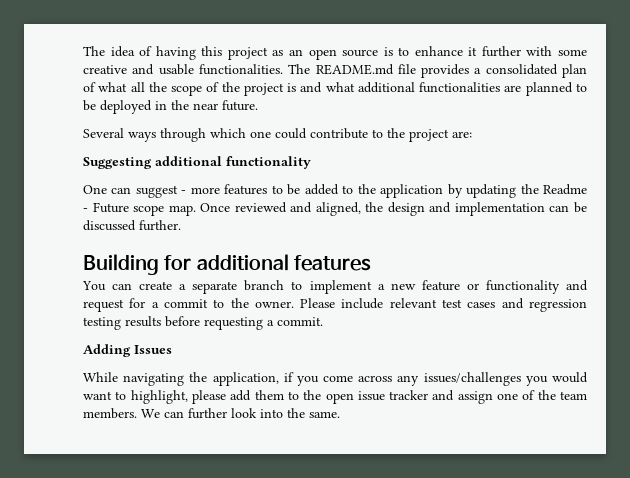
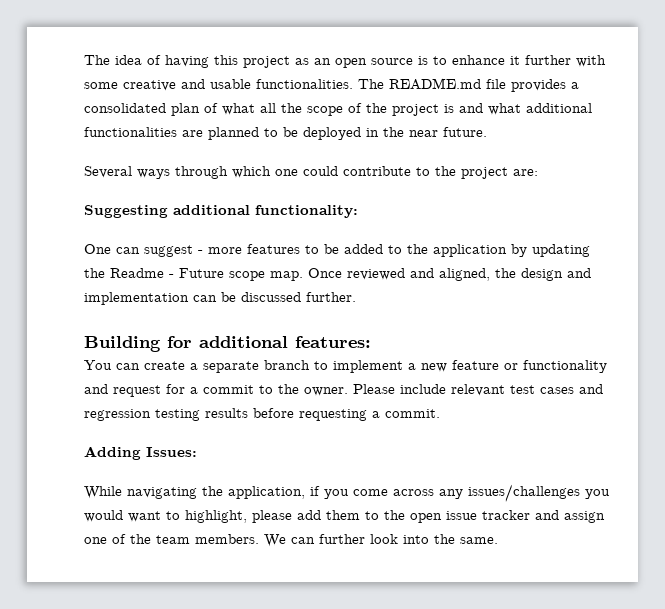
[226,156,311,169] functionality -> [255,205,358,218] functionality:
[293,255,371,271] features -> [295,336,371,348] features:
[134,345,172,354] Issues -> [146,447,197,457] Issues:

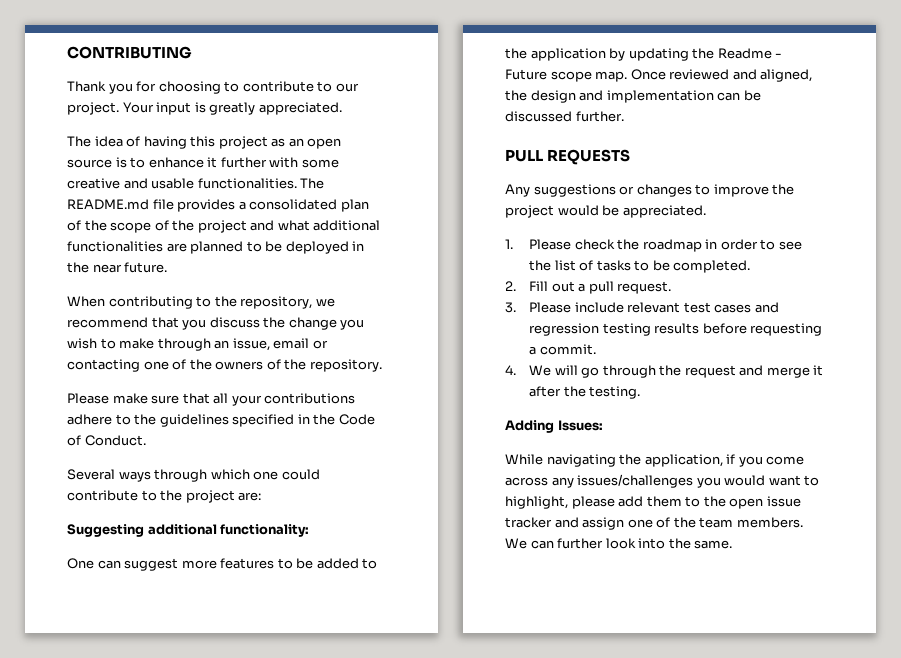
(84, 60) none -> [67,46,192,59] [67,81,359,94] [67,102,342,115] CONTRIBUTING // Thank you for choosing to contribute to our project. Your input is greatly appreciated. //
[222,103,276,115] what all -> (81, 225) none
[444,104,454,113] is -> (247, 226) none
(487, 132) none -> [67,296,335,309] [67,317,365,330] [67,338,328,351] [67,359,382,372] [67,393,356,406] [67,414,375,427] [67,435,146,446] // When contributing to the repository, we recommend that you discuss the change you wish to make through an issue, email or contacting one of the owners of the repository. // Please make sure that all your contributions adhere to the guidelines specified in the Code of Conduct.
[198,250,203,254] - -> (179, 564) none
[84,336,371,352] [84,360,607,373] [84,384,348,397] Building for additional features: // You can create a separate branch to implement a new feature or functionality and request for a commit to the owner. -> [505,149,631,165] [505,184,795,197] [505,205,706,218] [505,239,802,252] [529,260,751,273] [505,281,672,294] [505,302,516,313] PULL REQUESTS // Any suggestions or changes to improve the project would be appreciated. // 1. Please check the roadmap in order to see the list of tasks to be completed. // 2. Fill out a pull request. // 3.
(440, 413) none -> [505,365,824,378] [529,386,641,399] // 4. We will go through the request and merge it after the testing.

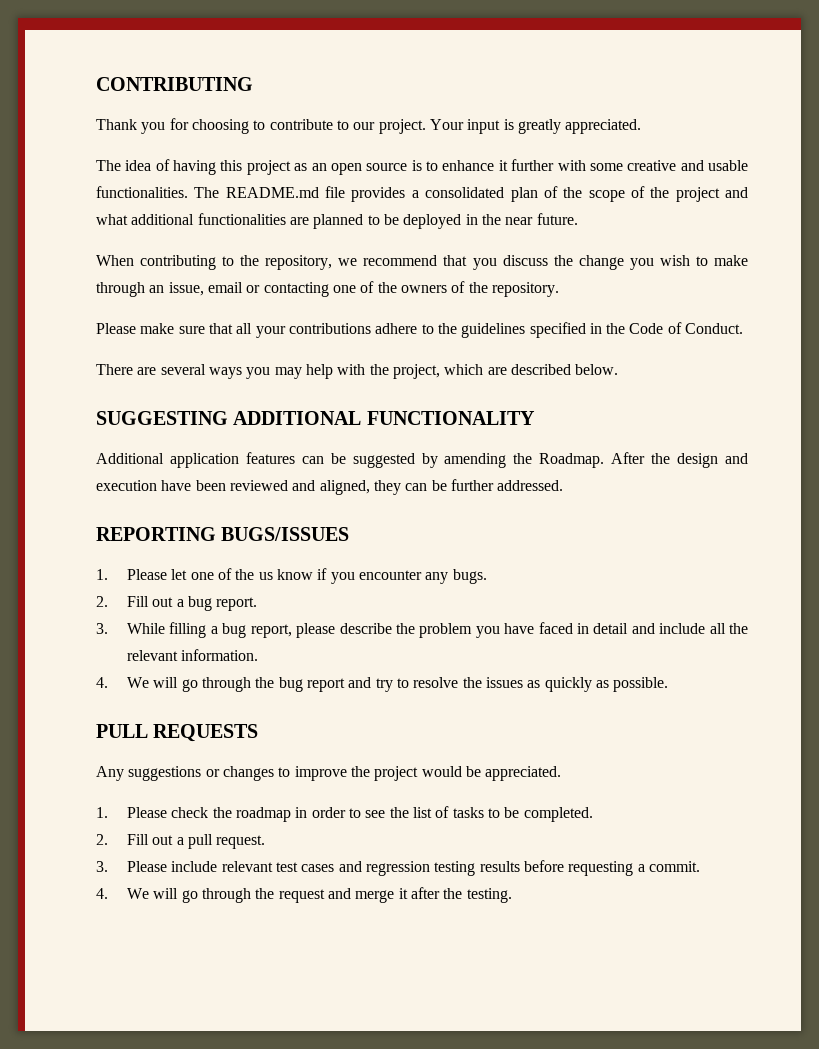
[67,469,320,482] [67,490,262,503] [67,524,310,537] [67,558,378,571] [505,48,783,61] [505,69,813,82] [505,90,761,103] [505,111,624,122] Several ways through which one could contribute to the project are: // Suggesting additional functionality: // One can suggest more features to be added to the application by updating the Readme - Future scope map. Once reviewed and aligned, the design and implementation can be discussed further. -> [96,364,619,379] [96,411,535,425] [96,452,748,468] [96,479,564,495] [96,527,350,541] [96,568,487,584] [96,596,258,611] [96,622,748,638] [127,649,259,661] [96,677,669,692] There are several ways you may help with the project, which are described below. // SUGGESTING ADDITIONAL FUNCTIONALITY // Additional application features can be suggested by amending the Roadmap. After the design and execution have been reviewed and aligned, they can be further addressed. // REPORTING BUGS/ISSUES // 1. Please let one of the us know if you encounter any bugs. // 2. Fill out a bug report. // 3. While filling a bug report, please describe the problem you have faced in detail and include all the relevant information. // 4. We will go through the bug report and try to resolve the issues as quickly as possible.
[505,420,603,433] [505,454,805,467] [505,474,820,488] [505,496,801,509] [505,517,803,530] [505,538,733,549] // Adding Issues: // While navigating the application, if you come across any issues/challenges you would want to highlight, please add them to the open issue tracker and assign one of the team members. We can further look into the same. -> (512, 895) none

